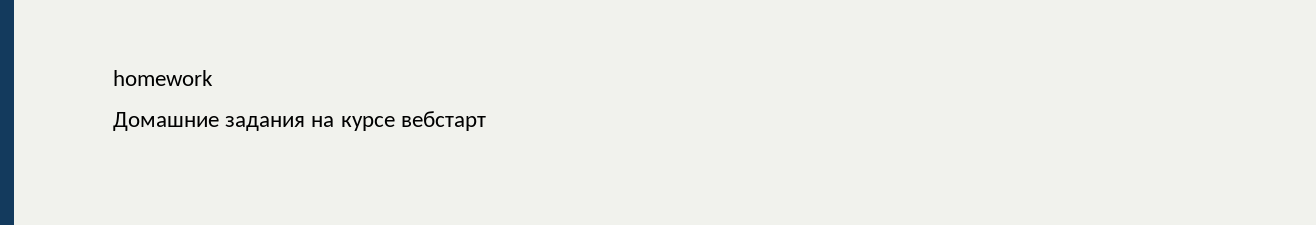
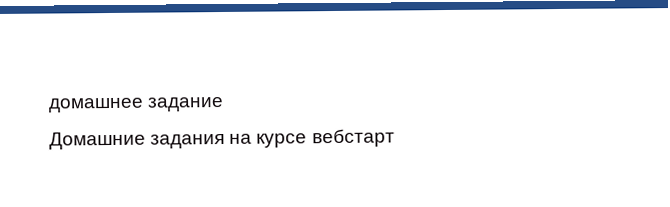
[113,70,213,86] homework -> [48,96,225,113] домашнее задание

